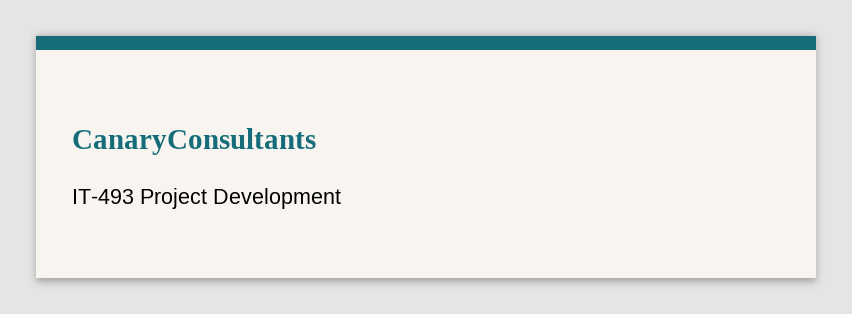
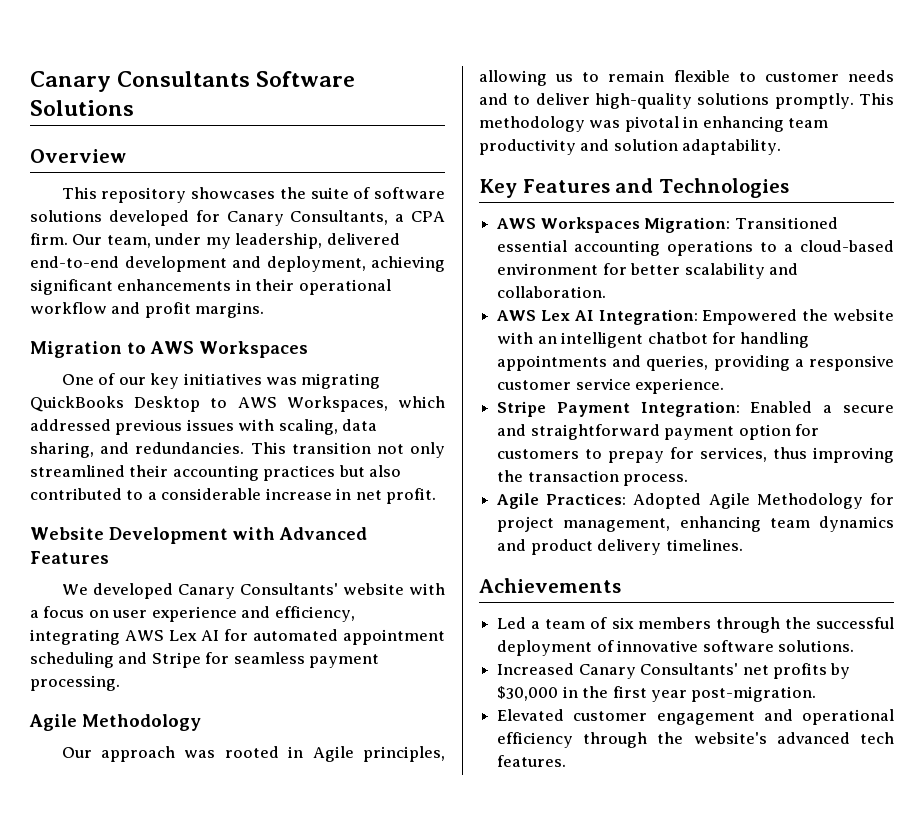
[72,128,316,155] [72,188,341,209] CanaryConsultants // IT-493 Project Development -> [30,71,356,92] [30,100,134,116] [30,149,126,163] [61,187,445,203] [30,210,445,226] [30,233,400,249] [30,256,445,272] [30,279,391,295] [30,302,265,318] [30,341,308,358] [61,373,381,389] [30,396,445,412] [30,419,378,435] [30,442,445,458] [30,465,402,481] [30,488,437,504] [30,527,367,544] [30,551,109,564] [61,583,445,599] [30,606,355,622] [30,629,445,645] [30,652,380,668] [30,675,120,691] [29,714,201,731] [61,746,445,762] [479,70,894,86] [479,93,894,109] [479,116,829,132] [479,139,782,155] [479,178,789,198] [497,217,838,233] [497,240,895,256] [497,263,798,279] [497,286,607,298] [497,309,894,325] [497,332,810,348] [497,355,895,371] [497,378,725,394] [497,401,894,417] [497,424,819,440] [497,447,894,463] [497,470,689,486] [497,493,895,509] [497,516,895,532] [497,539,743,555] [479,578,621,593] [497,617,894,633] [497,640,854,656] [497,663,851,679] [497,686,817,702] [497,709,895,725] [497,732,895,748] [497,755,567,767] Canary Consultants Software Solutions // Overview // This repository showcases the suite of software solutions developed for Canary Consultants, a CPA firm. Our team, under my leadership, delivered end-to-end development and deployment, achieving significant enhancements in their operational workflow and profit margins. // Migration to AWS Workspaces // One of our key initiatives was migrating QuickBooks Desktop to AWS Workspaces, which addressed previous issues with scaling, data sharing, and redundancies. This transition not only streamlined their accounting practices but also contributed to a considerable increase in net profit. // Website Development with Advanced Features // We developed Canary Consultants' website with a focus on user experience and efficiency, integrating AWS Lex AI for automated appointment scheduling and Stripe for seamless payment processing. // Agile Methodology // Our approach was rooted in Agile principles, allowing us to remain flexible to customer needs and to deliver high-quality solutions promptly. This methodology was pivotal in enhancing team productivity and solution adaptability. // Key Features and Technologies // AWS Workspaces Migration: Transitioned essential accounting operations to a cloud-based environment for better scalability and collaboration. // AWS Lex AI Integration: Empowered the website with an intelligent chatbot for handling appointments and queries, providing a responsive customer service experience. // Stripe Payment Integration: Enabled a secure and straightforward payment option for customers to prepay for services, thus improving the transaction process. // Agile Practices: Adopted Agile Methodology for project management, enhancing team dynamics and product delivery timelines. // Achievements // Led a team of six members through the successful deployment of innovative software solutions. // Increased Canary Consultants' net profits by $30,000 in the first year post-migration. // Elevated customer engagement and operational efficiency through the website's advanced tech features.

